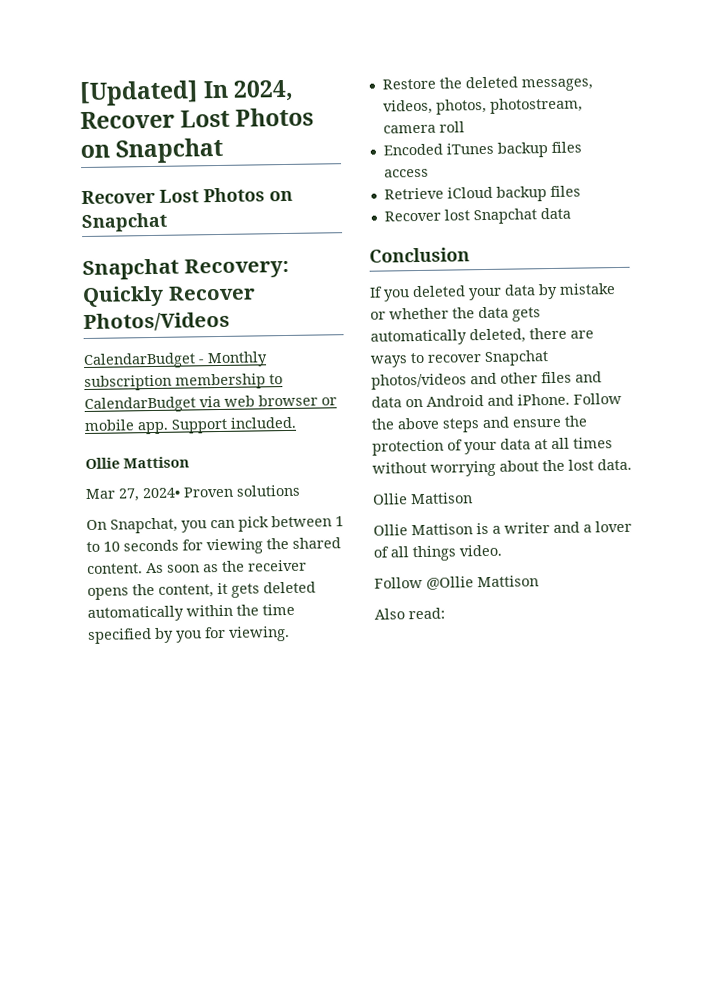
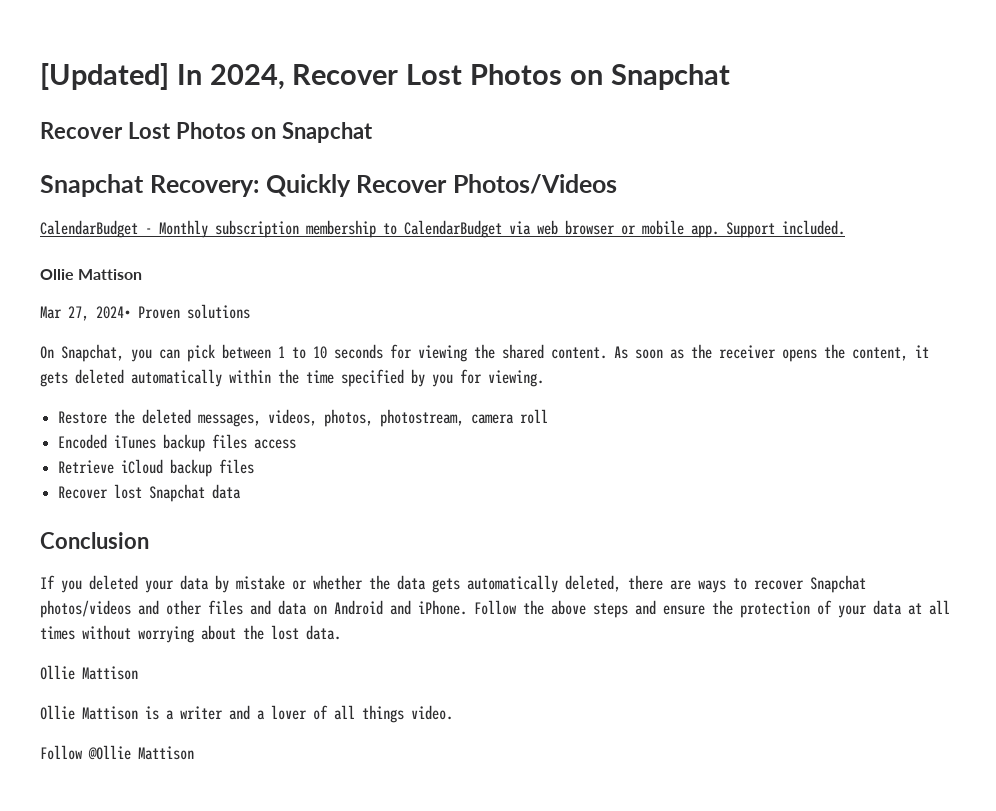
[374,607,445,620] // Also read: -> (194, 753) none

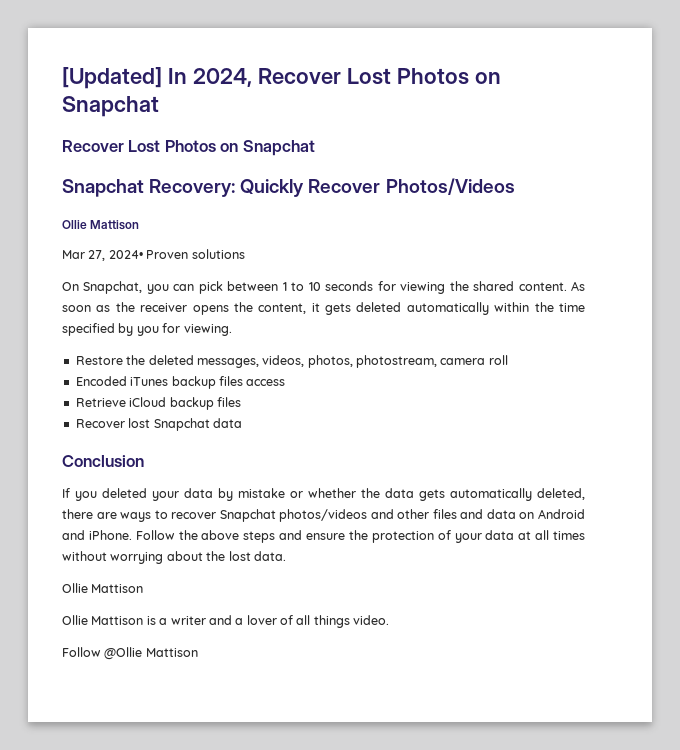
[40,220,845,238] // CalendarBudget - Monthly subscription membership to CalendarBudget via web browser or mobile app. Support included. -> (515, 186) none

